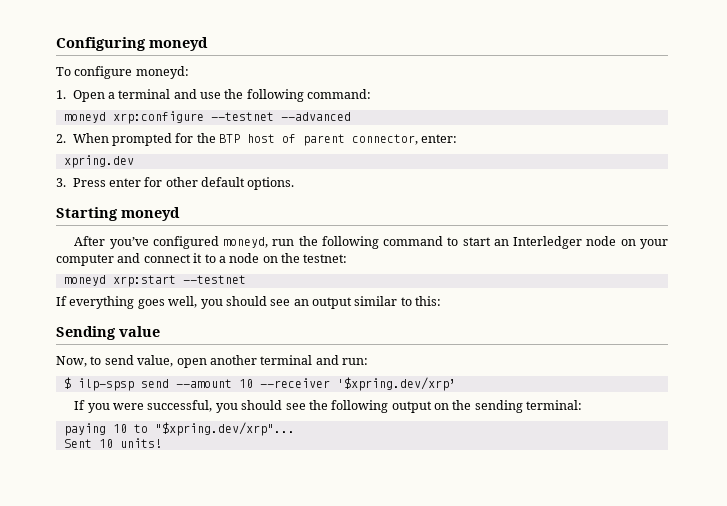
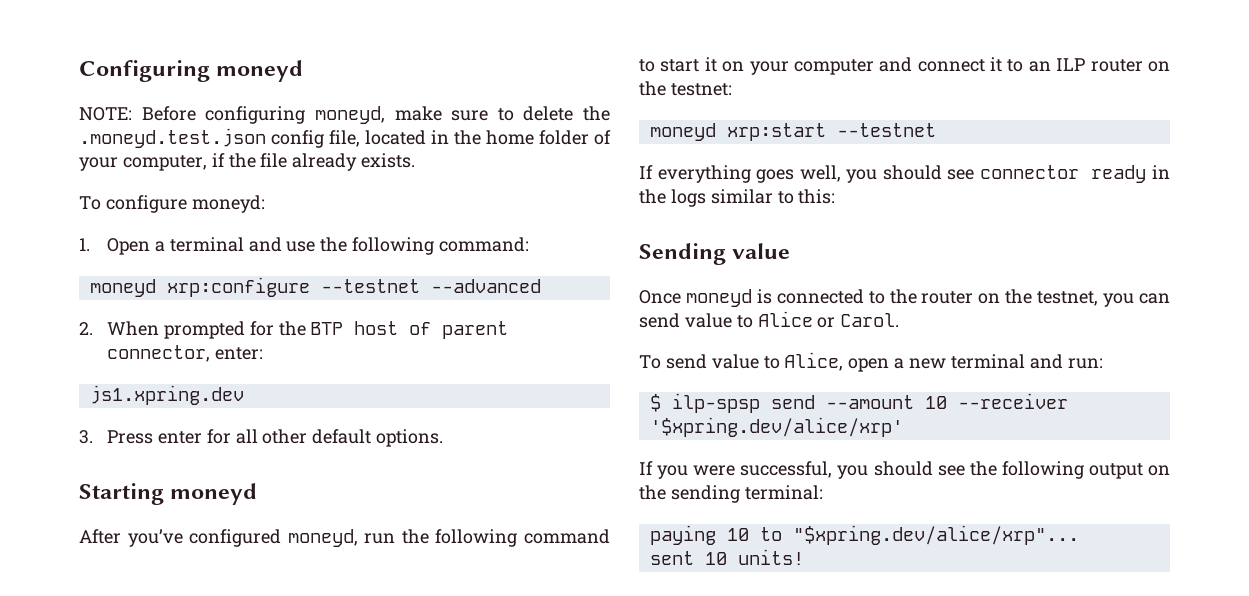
(208, 44) none -> [79,106,610,124] [79,128,611,148] [79,153,416,171] // NOTE: Before configuring moneyd, make sure to delete the .moneyd.test.json config file, located in the home folder of your computer, if the file already exists.
[63,155,134,168] xpring.dev -> [89,385,244,405] js1.xpring.dev
(163, 182) none -> [235,429,258,444] all
[493,236,617,249] an Interledger node -> [704,57,717,72] it
[218,253,260,263] a node -> [1028,58,1143,72] an ILP router
[293,297,352,309] an output -> [979,165,1170,183] [639,189,706,207] connector ready in the logs
[56,355,257,368] Now, to send value, open another -> [639,289,1170,307] [639,311,900,328] [639,352,947,372] Once moneyd is connected to the router on the testnet, you can send value to Alice or Carol. // To send value to Alice, open a new
[336,377,456,391] '$xpring.dev/xrp’ -> [649,417,903,437] '$xpring.dev/alice/xrp'
[154,422,295,436] [63,439,92,448] "$xpring.dev/xrp"... // Sent -> [792,525,1079,545] [649,551,694,565] "$xpring.dev/alice/xrp"... // sent

